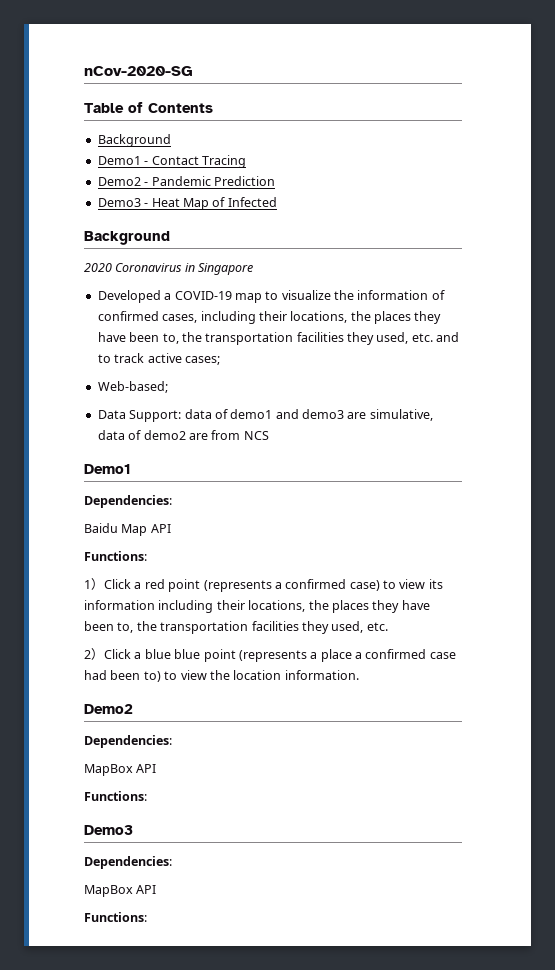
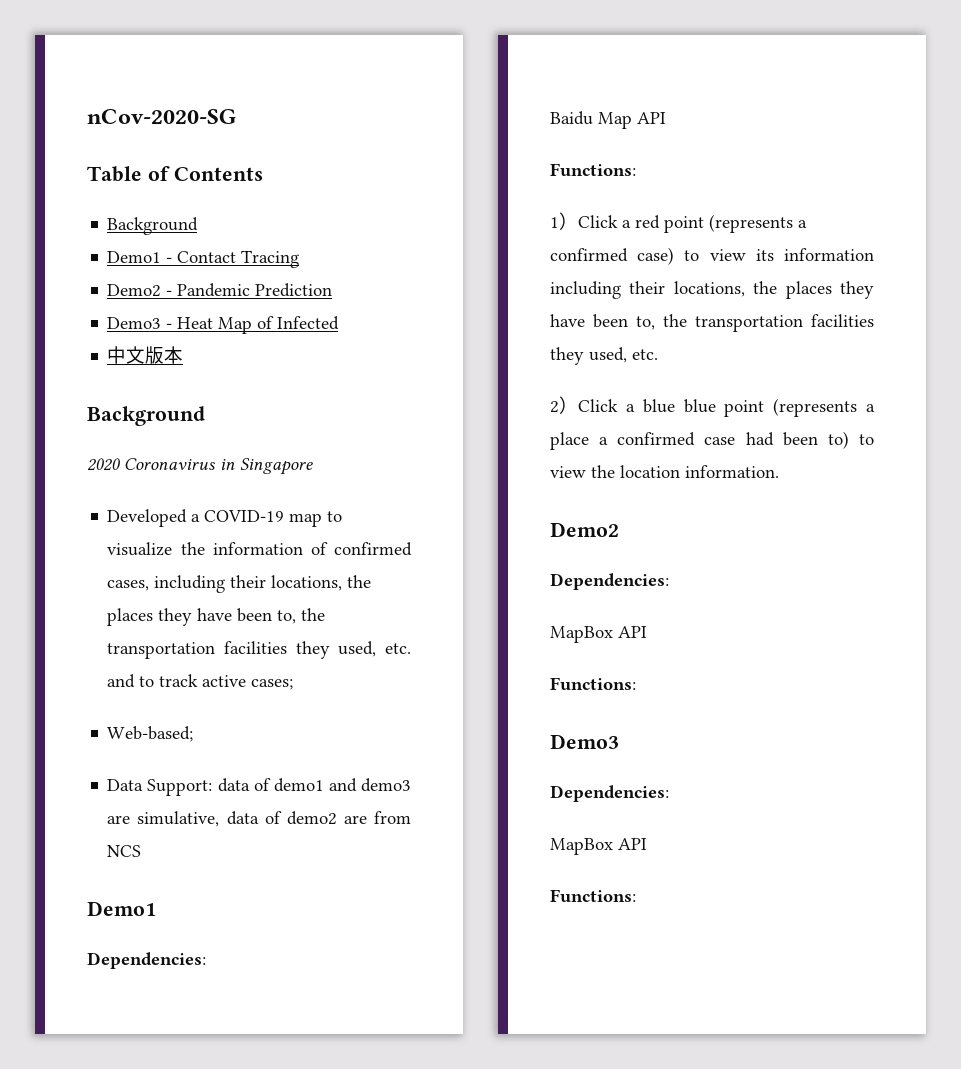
(277, 202) none -> [107,346,184,364] // 中文版本

